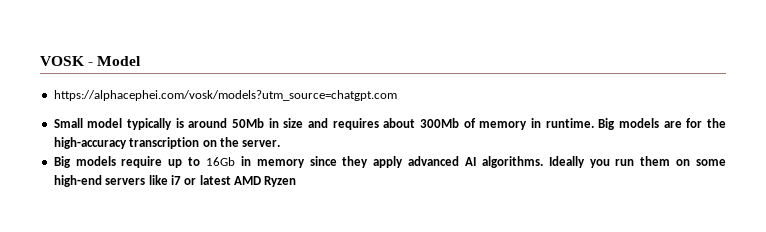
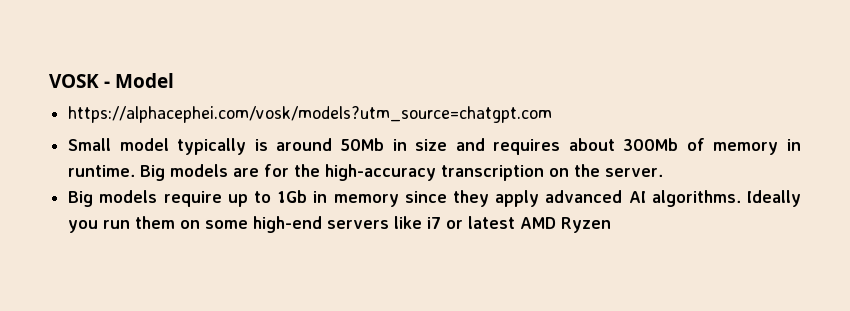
[206,157,236,166] 16Gb -> [277,190,308,203] 1Gb

